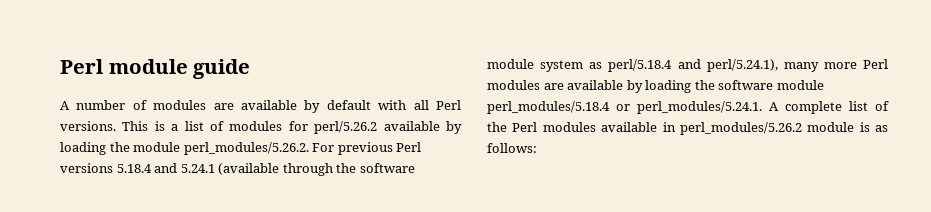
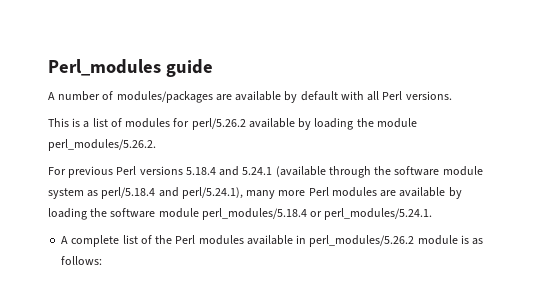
[60,59,188,74] Perl module -> [48,59,161,76] Perl_modules
[153,100,207,110] modules -> [116,91,213,103] modules/packages
(116, 126) none -> (452, 95) //
(309, 148) none -> (156, 145) //
(762, 107) none -> (433, 214) //

